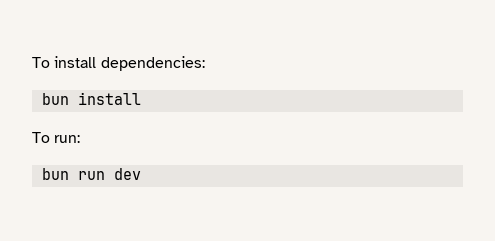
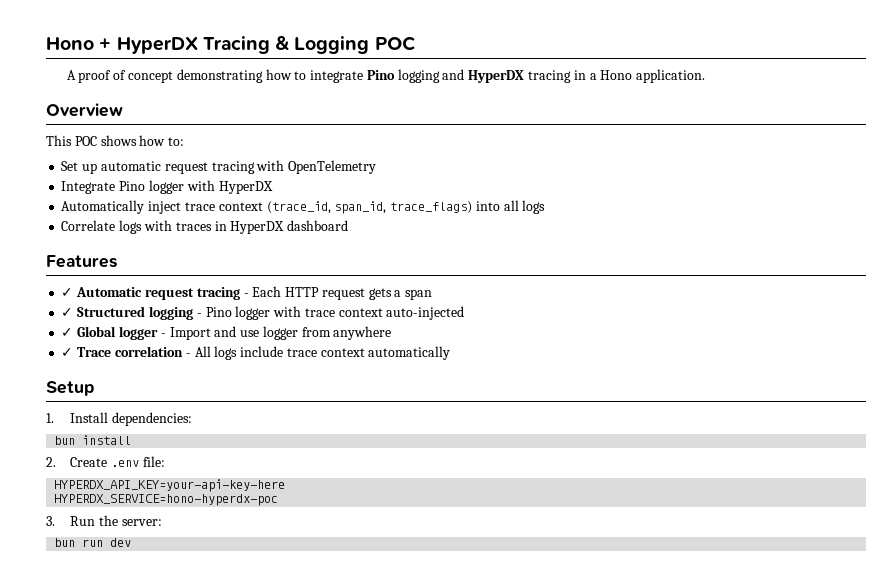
[32,56,205,71] [41,92,141,105] [32,132,81,143] To install dependencies: // bun install // To run: -> [46,36,416,54] [66,69,706,83] [46,103,123,117] [46,135,185,146] [61,160,377,174] [61,180,273,194] [61,200,546,214] [61,220,349,234] [46,255,117,268] [61,286,433,300] [61,306,465,320] [61,326,392,340] [61,346,451,360] [46,381,95,396] [46,412,193,426] [54,435,132,445] [46,456,166,467] [54,479,286,492] [54,494,279,506] [46,515,163,526] Hono + HyperDX Tracing & Logging POC // A proof of concept demonstrating how to integrate Pino logging and HyperDX tracing in a Hono application. // Overview // This POC shows how to: // Set up automatic request tracing with OpenTelemetry // Integrate Pino logger with HyperDX // Automatically inject trace context (trace_id, span_id, trace_flags) into all logs // Correlate logs with traces in HyperDX dashboard // Features // ✓ Automatic request tracing - Each HTTP request gets a span // ✓ Structured logging - Pino logger with trace context auto-injected // ✓ Global logger - Import and use logger from anywhere // ✓ Trace correlation - All logs include trace context automatically // Setup // 1. Install dependencies: // bun install // 2. Create .env file: // HYPERDX_API_KEY=your-api-key-here // HYPERDX_SERVICE=hono-hyperdx-poc // 3. Run the server:

